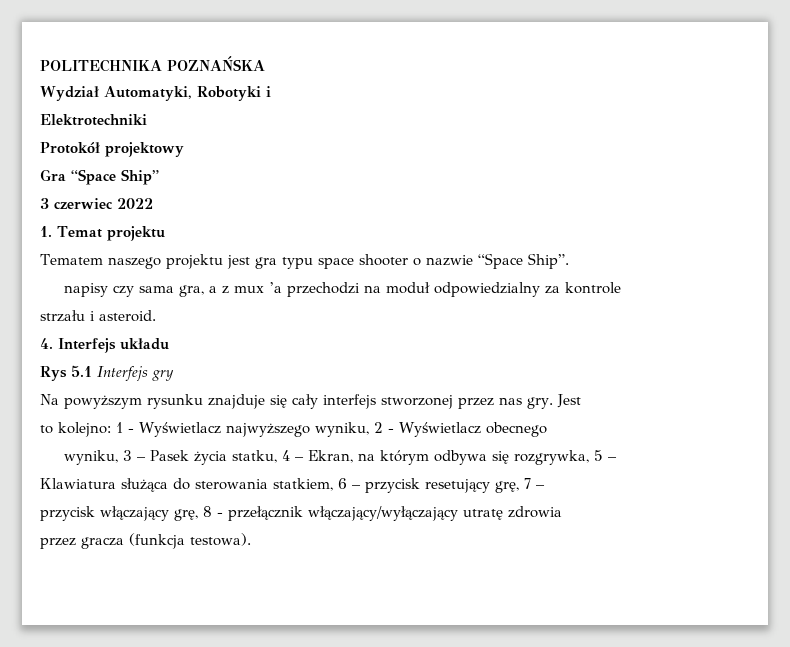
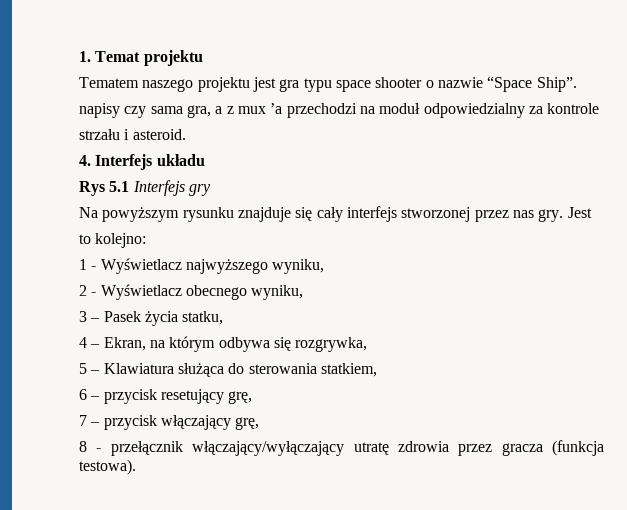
[40,56,265,72] [40,86,271,101] [40,114,147,126] [40,142,184,157] [40,169,159,185] [40,198,153,209] POLITECHNIKA POZNAŃSKA // Wydział Automatyki, Robotyki i // Elektrotechniki // Protokół projektowy // Gra “Space Ship” // 3 czerwiec 2022 // -> (79, 56) none
(111, 429) none -> (147, 240) //
(369, 429) none -> (325, 266) //
[64,450,119,465] // wyniku, -> [251,285,304,300] wyniku, //
(278, 456) none -> (224, 318) //
(590, 457) none -> (368, 344) //
(618, 459) // -> (101, 372) none
(333, 484) none -> (377, 370) //
(519, 487) none -> (253, 397) //
(545, 487) // -> (101, 424) none
(198, 515) none -> (260, 423) //
(562, 512) // -> (449, 446) none

